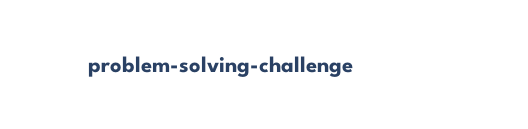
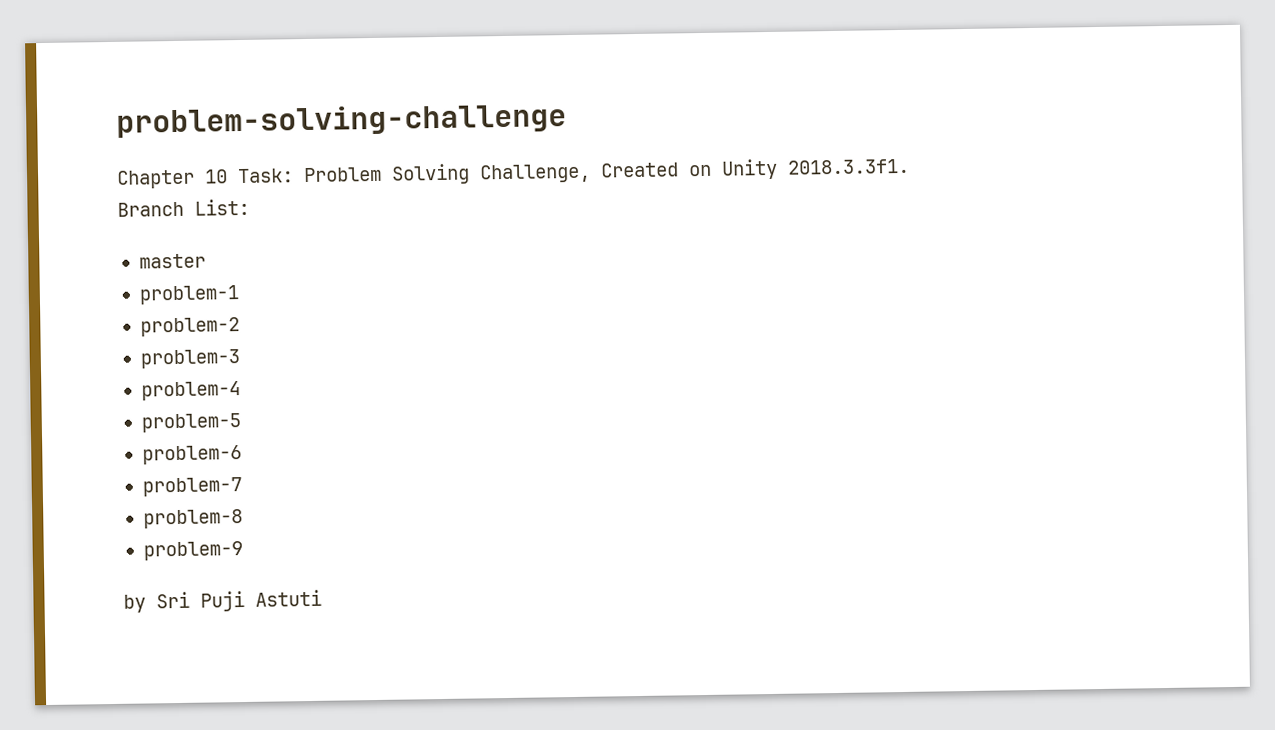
(353, 66) none -> [116,158,910,189] [117,198,250,217] [138,253,206,269] [138,285,240,305] [139,317,240,337] [139,349,240,369] [140,381,241,401] [140,413,241,433] [141,445,242,465] [141,477,242,497] [142,509,243,529] [142,541,243,561] [123,589,322,613] // Chapter 10 Task: Problem Solving Challenge, Created on Unity 2018.3.3f1. // Branch List: // master // problem-1 // problem-2 // problem-3 // problem-4 // problem-5 // problem-6 // problem-7 // problem-8 // problem-9 // by Sri Puji Astuti

